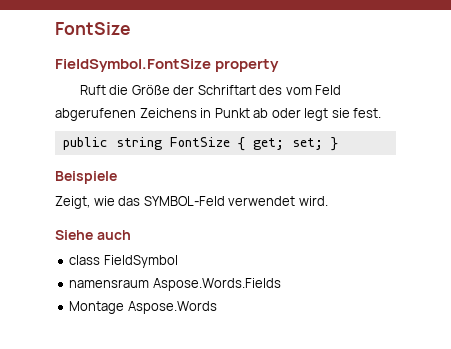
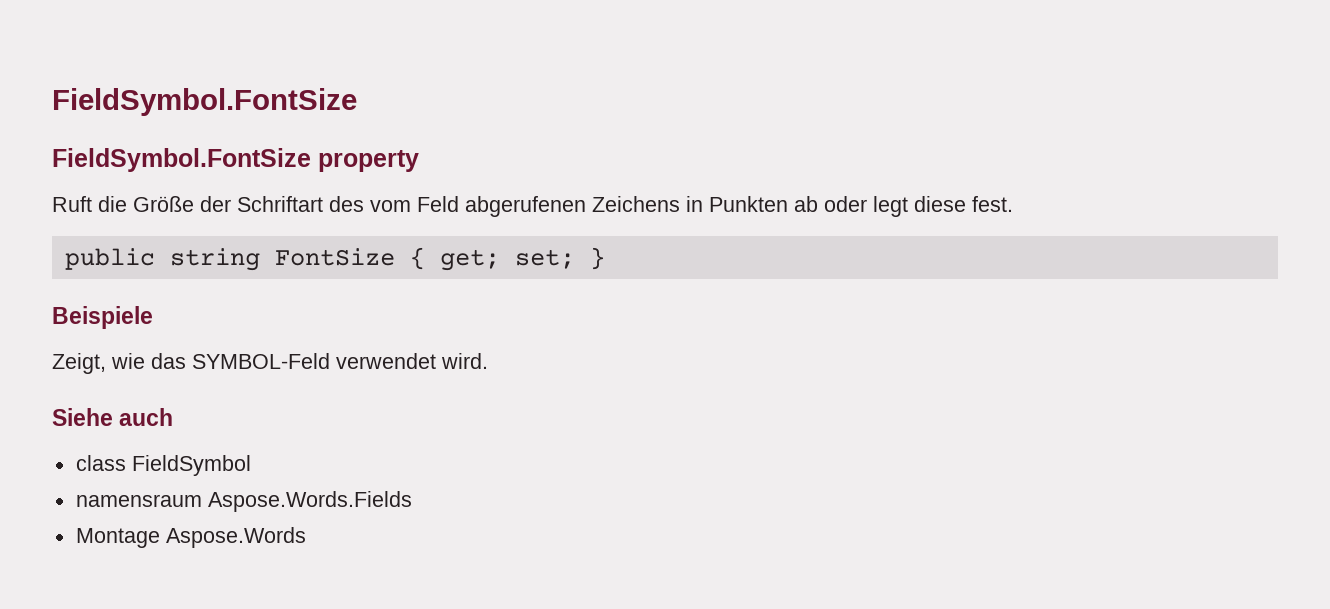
[55,22,131,35] FontSize -> [52,88,357,116] FieldSymbol.FontSize
[214,108,250,118] Punkt -> [709,196,788,212] Punkten
[331,108,350,118] sie -> [914,196,966,212] diese

